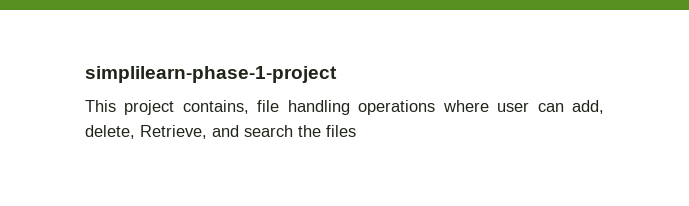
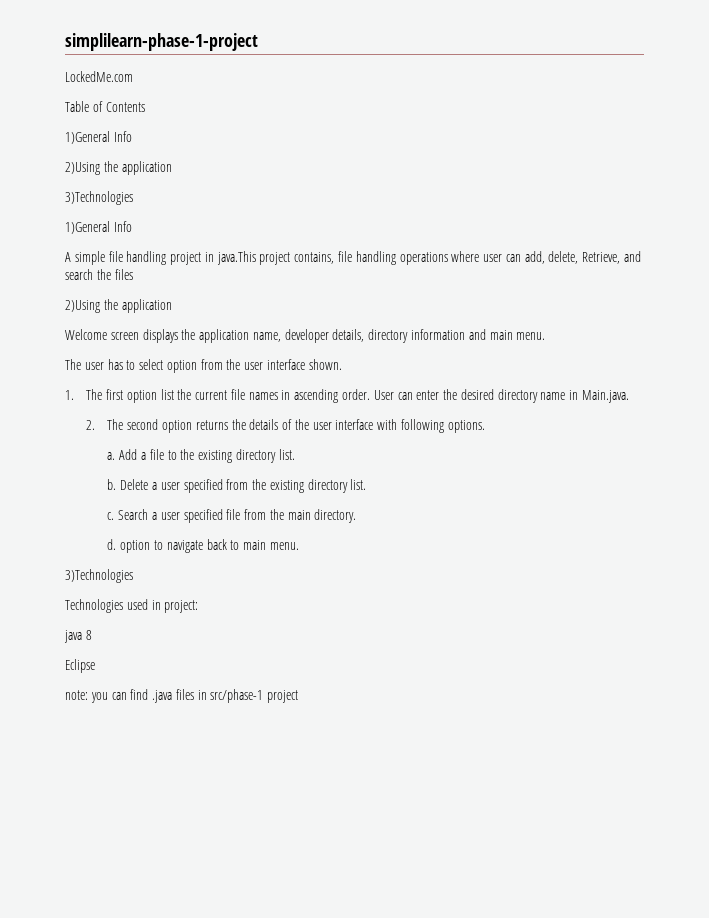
[85,100,116,112] This -> [65,71,133,82] [65,101,145,112] [65,131,132,144] [65,161,172,175] [65,191,133,205] [65,221,132,234] [65,251,256,265] LockedMe.com // Table of Contents // 1)General Info // 2)Using the application // 3)Technologies // 1)General Info // A simple file handling project in java.This
(356, 131) none -> [65,299,172,313] [65,329,546,343] [65,359,342,373] [65,389,630,403] [86,419,485,433] [107,449,295,463] [107,479,367,493] [107,509,357,523] [107,539,299,553] [65,569,133,583] [65,599,199,613] [64,630,92,643] [65,659,95,673] [65,689,299,703] // 2)Using the application // Welcome screen displays the application name, developer details, directory information and main menu. // The user has to select option from the user interface shown. // 1. The first option list the current file names in ascending order. User can enter the desired directory name in Main.java. // 2. The second option returns the details of the user interface with following options. // a. Add a file to the existing directory list. // b. Delete a user specified from the existing directory list. // c. Search a user specified file from the main directory. // d. option to navigate back to main menu. // 3)Technologies // Technologies used in project: // java 8 // Eclipse // note: you can find .java files in src/phase-1 project

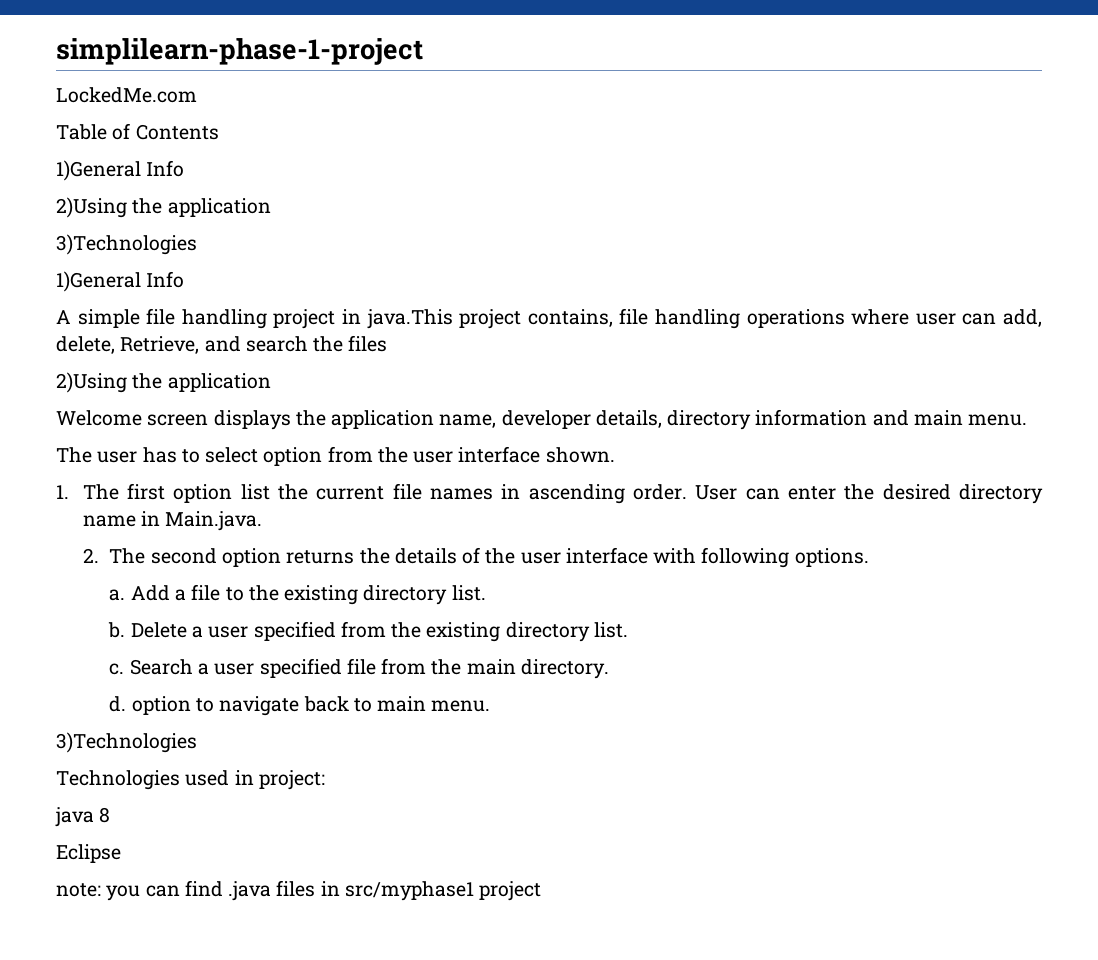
[210,689,264,703] src/phase-1 -> [344,881,474,901] src/myphase1

